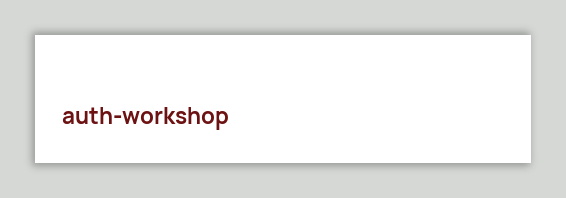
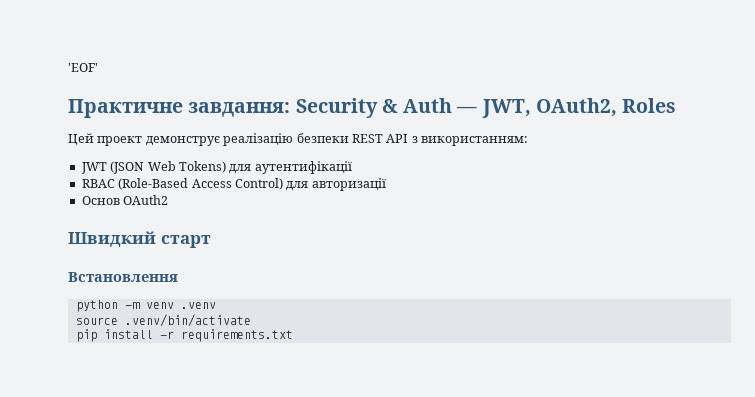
[62,107,229,130] auth-workshop -> [68,63,98,72] [68,98,677,118] [68,133,528,146] [80,161,352,174] [81,178,386,191] [81,195,169,205] [68,231,211,248] [68,272,178,282] [75,300,216,312] [75,314,251,327] [75,329,293,342] 'EOF' // Практичне завдання: Security & Auth — JWT, OAuth2, Roles // Цей проект демонструє реалізацію безпеки REST API з використанням: // JWT (JSON Web Tokens) для аутентифікації // RBAC (Role-Based Access Control) для авторизації // Основ OAuth2 // Швидкий старт // Встановлення // python -m venv .venv // source .venv/bin/activate // pip install -r requirements.txt

